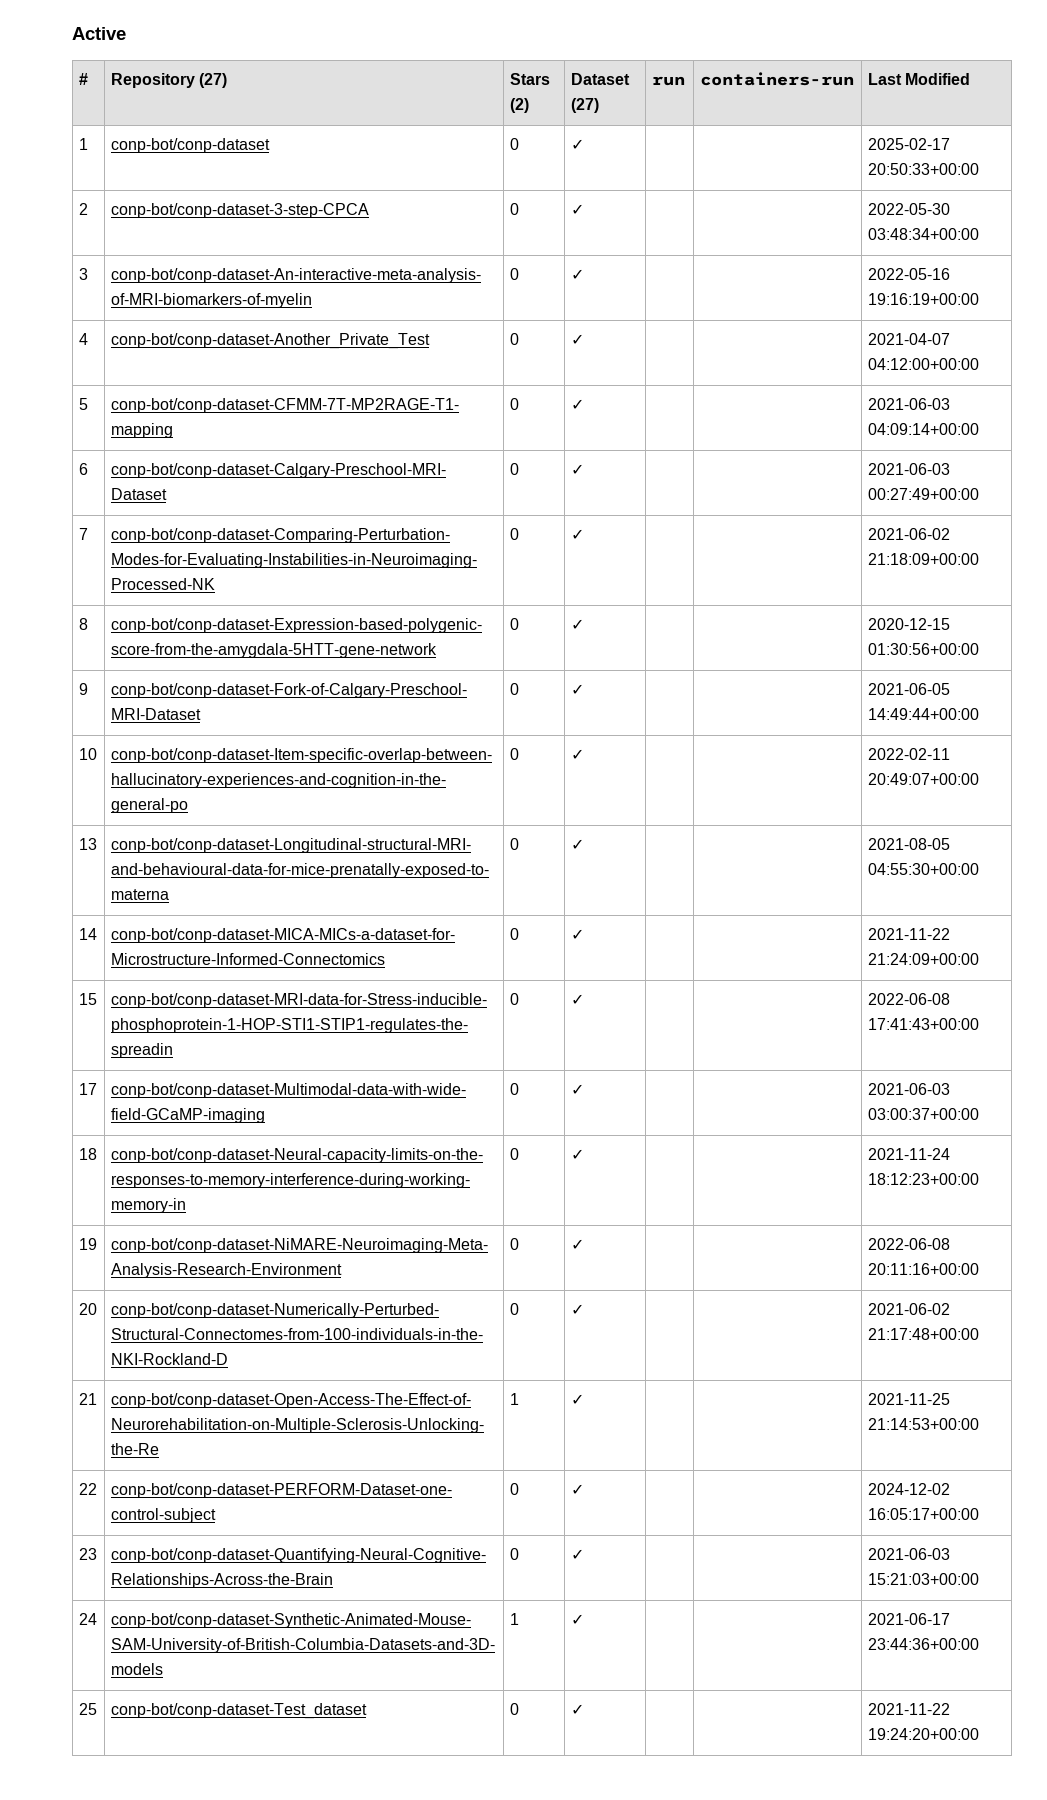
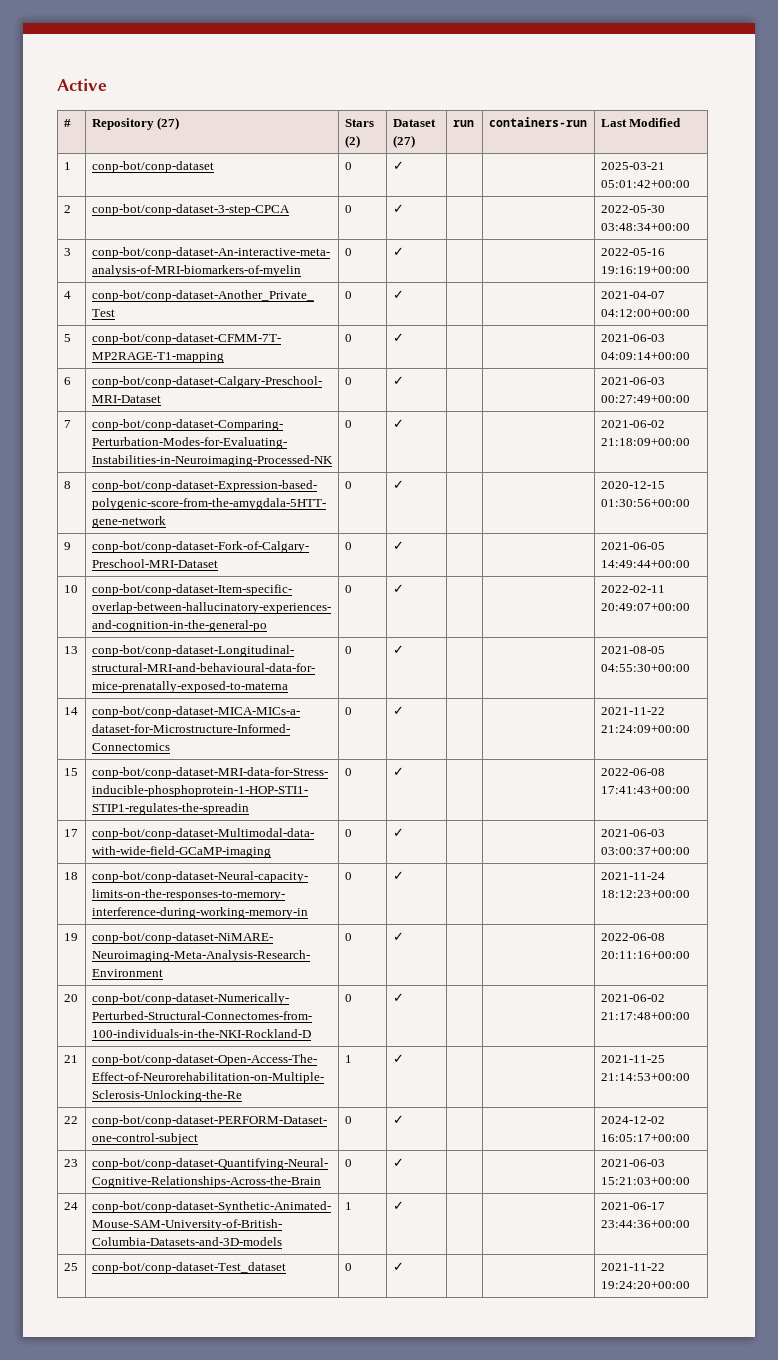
[867,138,950,150] [867,163,979,175] 2025-02-17 20:50:33+00:00 -> [600,162,665,170] [600,180,690,188] 2025-03-21 05:01:42+00:00

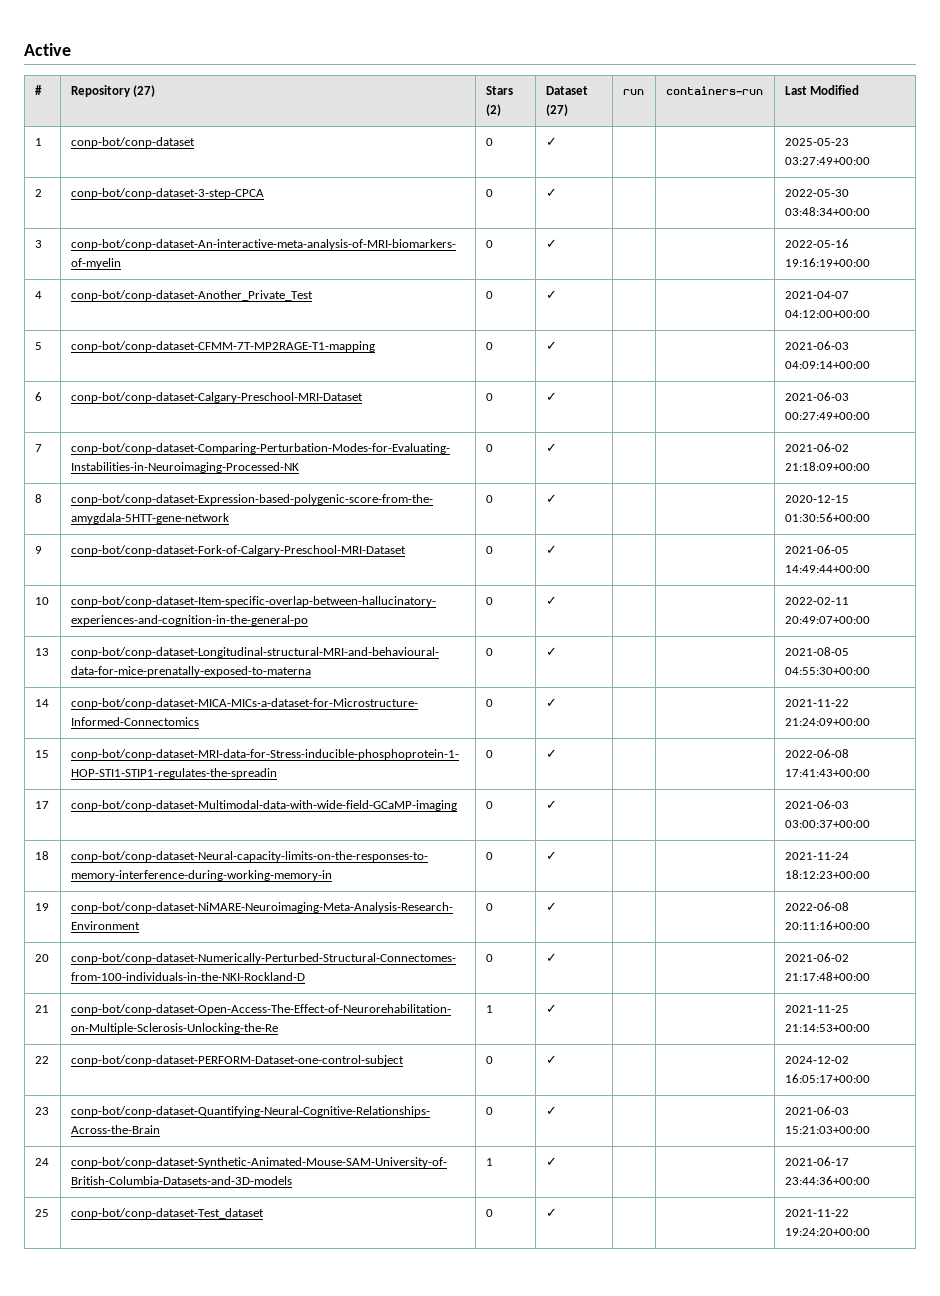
[600,162,665,170] [600,180,690,188] 2025-03-21 05:01:42+00:00 -> [784,138,849,146] [784,157,870,165] 2025-05-23 03:27:49+00:00

